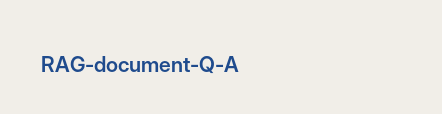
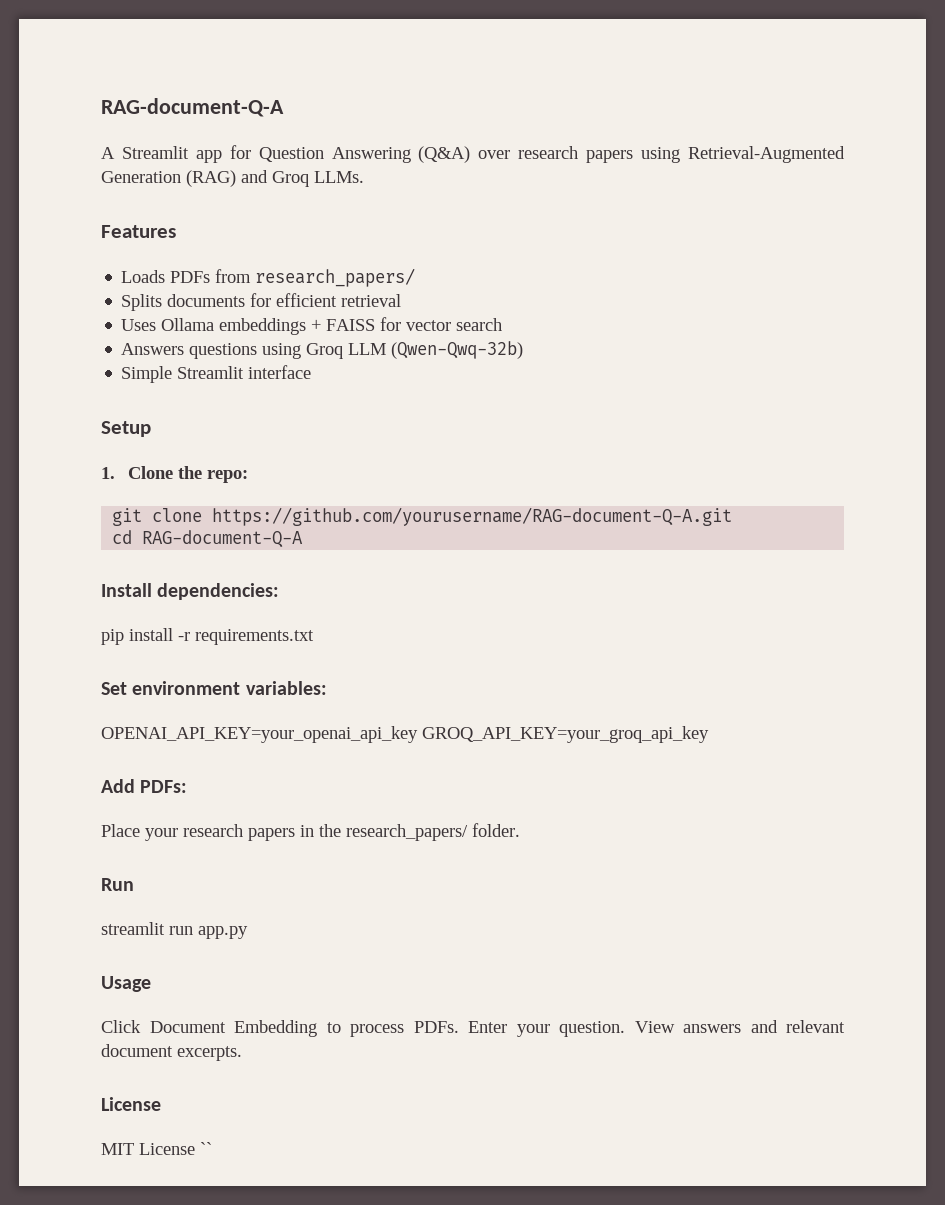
[41,56,239,74] RAG-document-Q-A -> [101,98,284,117] [101,145,845,163] [101,170,364,187] [101,225,176,238] [121,268,416,287] [121,293,402,311] [121,317,503,335] [121,341,524,359] [121,365,312,383] [101,421,151,437] [101,466,249,483] [112,507,733,526] [112,530,304,548] [101,583,280,600] [101,628,314,645] [101,681,327,695] [101,726,709,743] [101,779,188,793] [101,823,520,841] [101,878,134,891] [101,922,248,939] [101,976,151,992] [101,1020,845,1037] [101,1044,242,1061] [101,1097,161,1111] [101,1142,212,1155] RAG-document-Q-A // A Streamlit app for Question Answering (Q&A) over research papers using Retrieval-Augmented Generation (RAG) and Groq LLMs. // Features // Loads PDFs from research_papers/ // Splits documents for efficient retrieval // Uses Ollama embeddings + FAISS for vector search // Answers questions using Groq LLM (Qwen-Qwq-32b) // Simple Streamlit interface // Setup // 1. Clone the repo: // git clone https://github.com/yourusername/RAG-document-Q-A.git // cd RAG-document-Q-A // Install dependencies: // pip install -r requirements.txt // Set environment variables: // OPENAI_API_KEY=your_openai_api_key GROQ_API_KEY=your_groq_api_key // Add PDFs: // Place your research papers in the research_papers/ folder. // Run // streamlit run app.py // Usage // Click Document Embedding to process PDFs. Enter your question. View answers and relevant document excerpts. // License // MIT License ``

